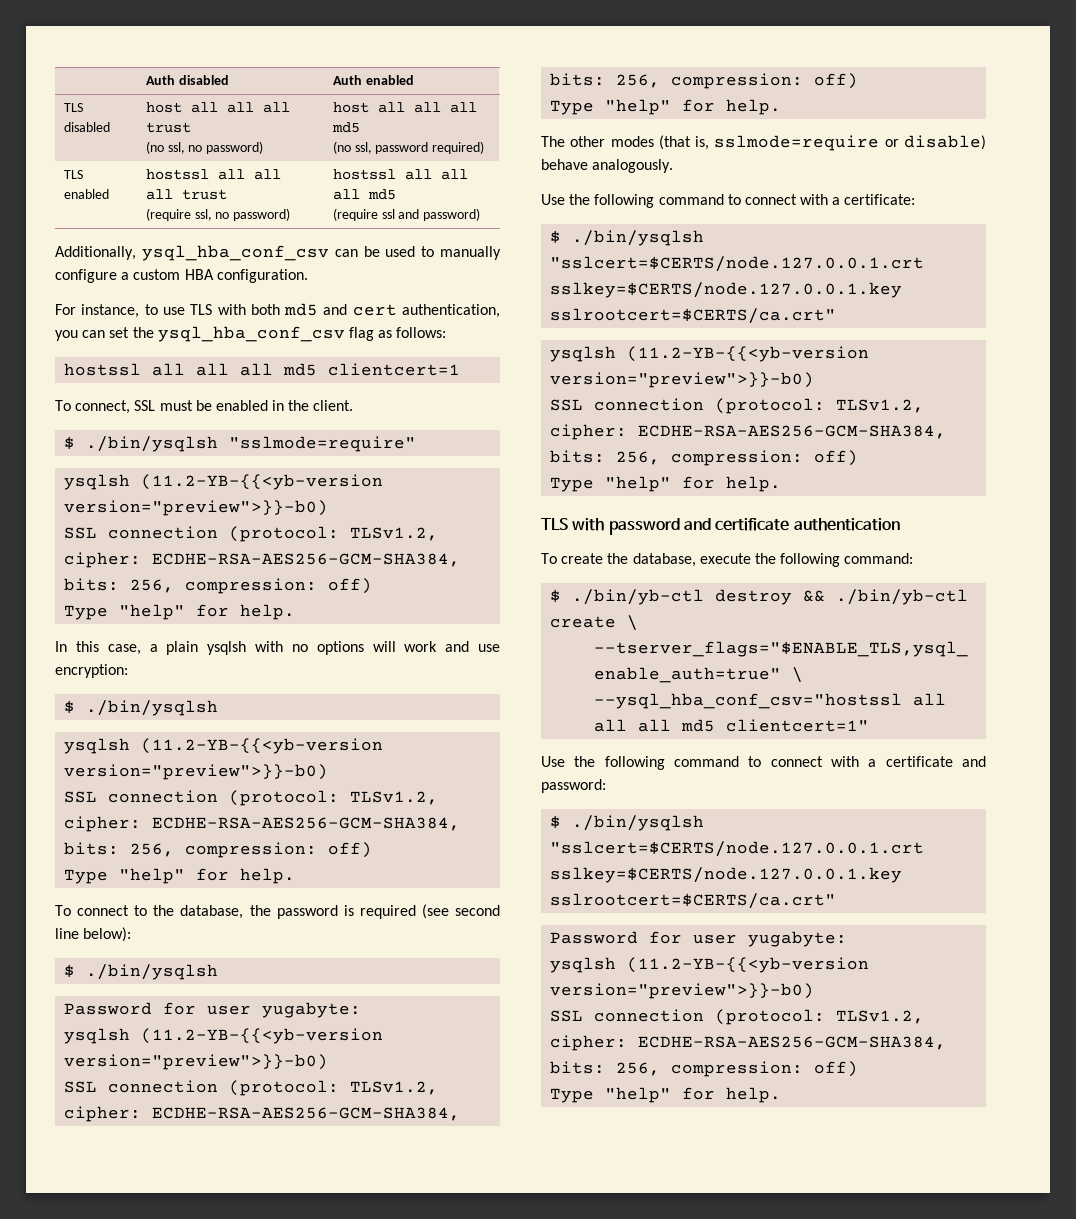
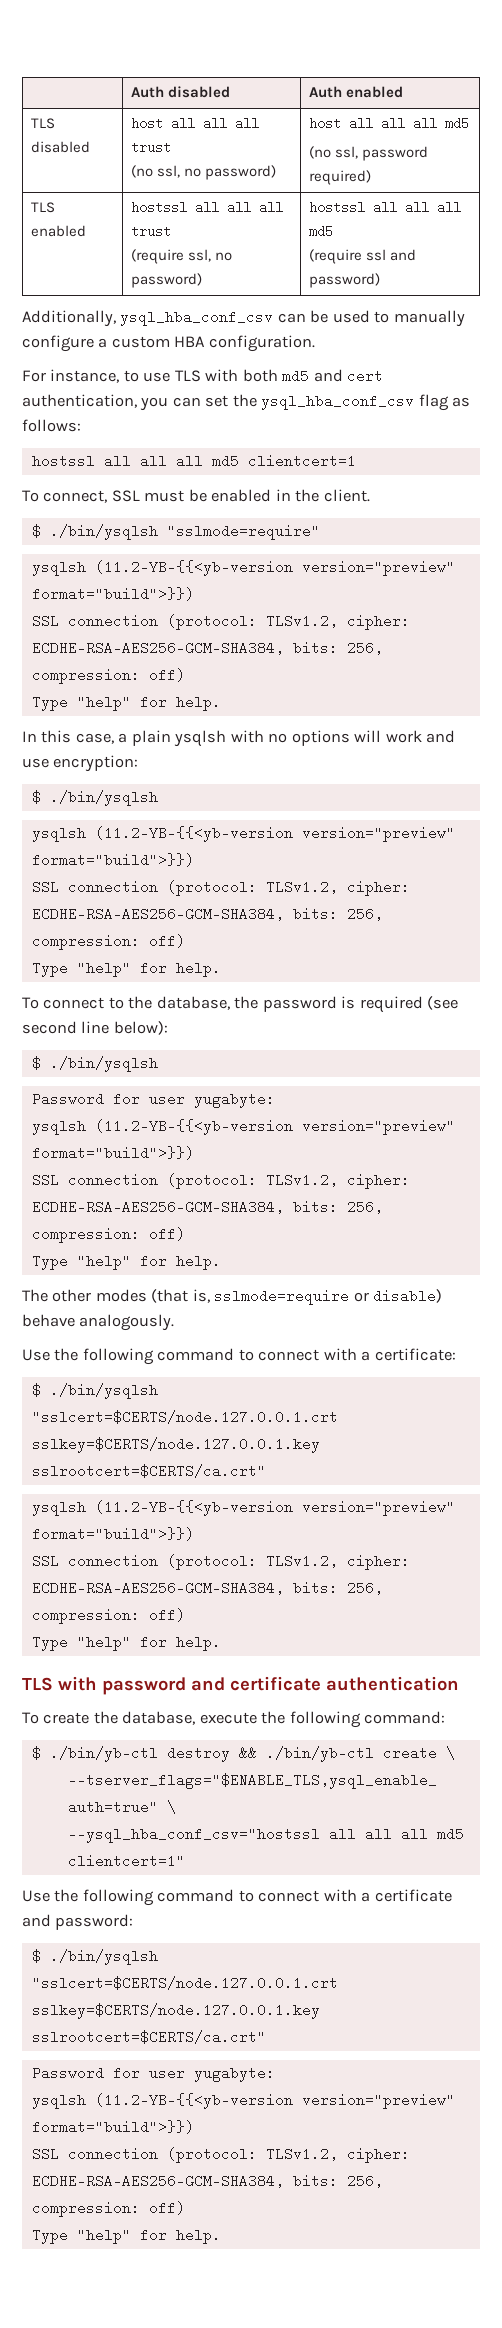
[64,500,329,516] version="preview">}}-b0) -> [301,560,455,576] [31,587,194,601] version="preview" format="build">}})
[64,764,329,780] version="preview">}}-b0) -> [301,826,455,842] [31,853,194,867] version="preview" format="build">}})
[64,1054,329,1070] version="preview">}}-b0) -> [301,1119,455,1135] [31,1146,194,1160] version="preview" format="build">}})
[550,372,815,388] version="preview">}}-b0) -> [301,1500,455,1516] [31,1527,194,1541] version="preview" format="build">}})
[550,983,815,999] version="preview">}}-b0) -> [301,2093,455,2109] [31,2120,194,2134] version="preview" format="build">}})

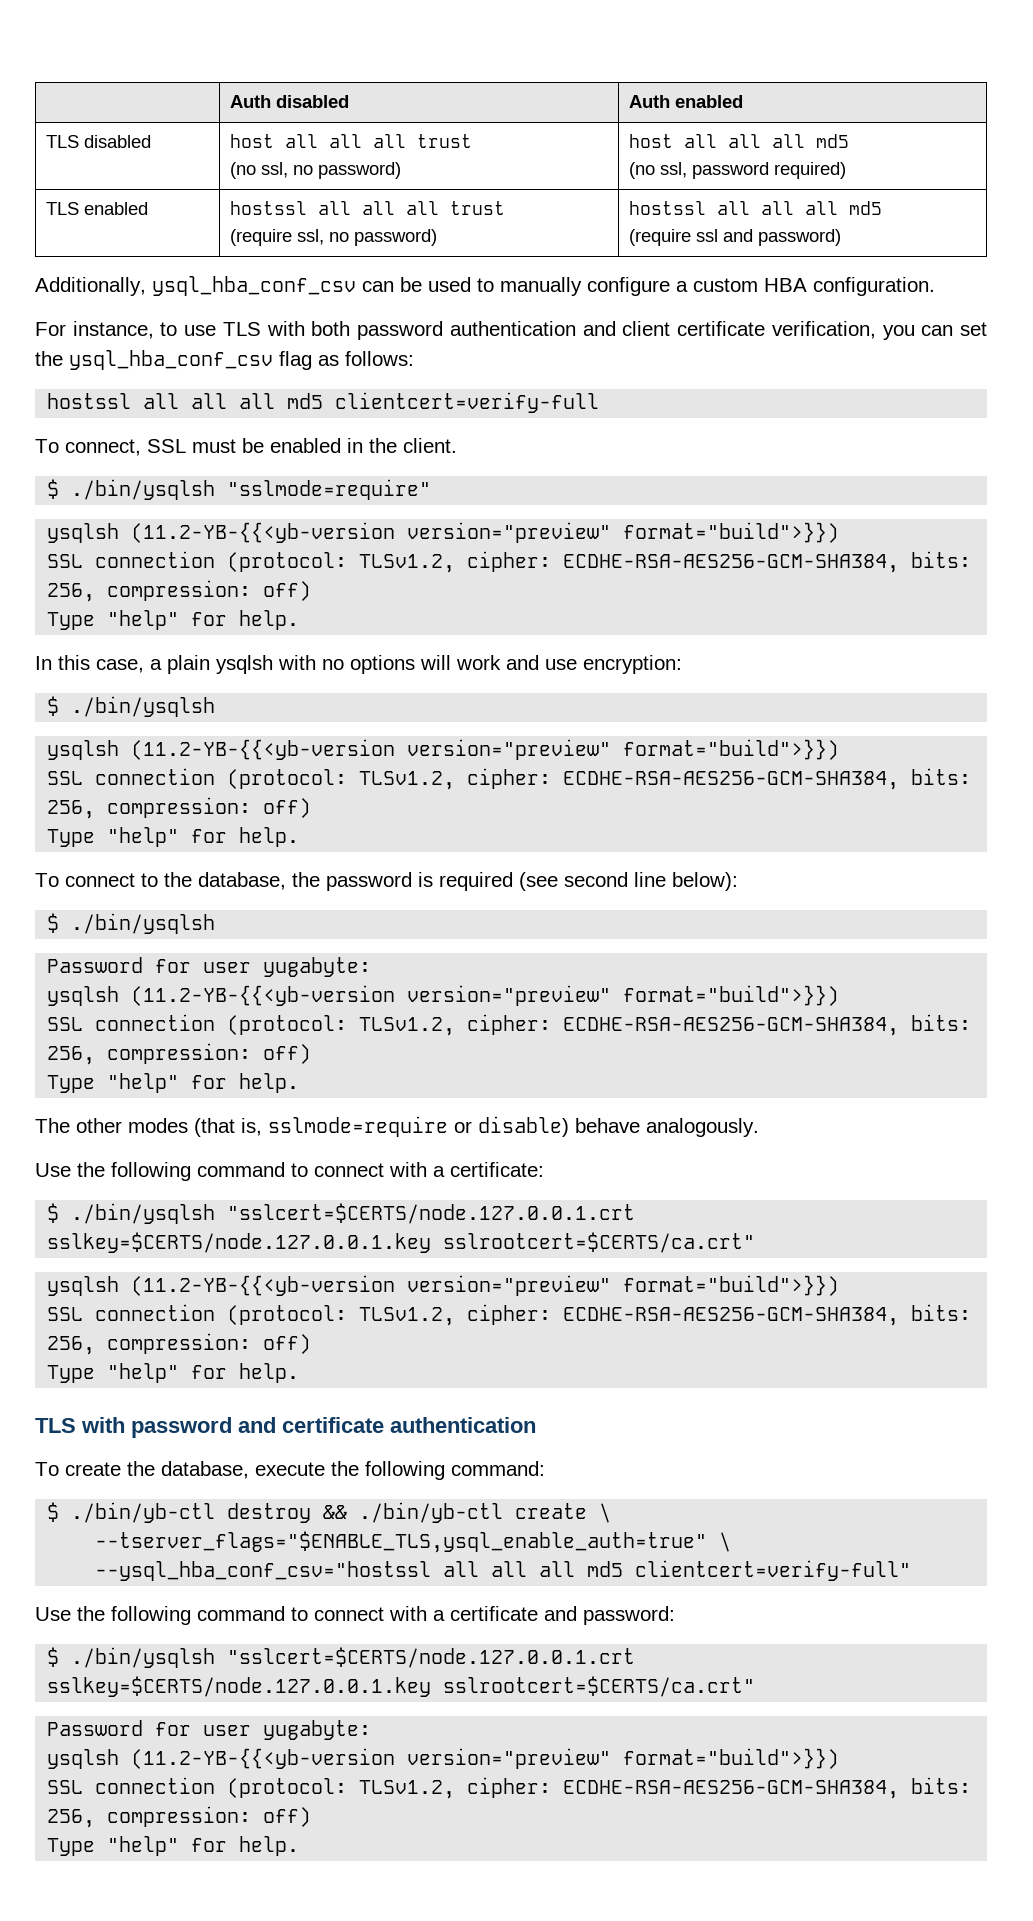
[282,369,384,383] [22,394,137,408] md5 and cert authentication, -> [357,321,876,340] password authentication and client certificate verification,
[247,454,356,468] clientcert=1 -> [335,392,600,413] clientcert=verify-full
[67,1854,185,1868] clientcert=1" -> [635,1560,912,1581] clientcert=verify-full"

